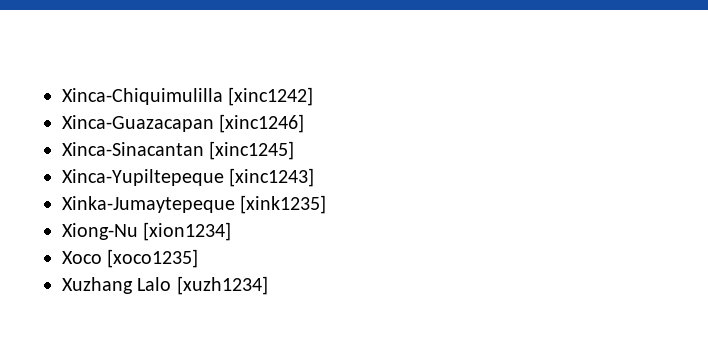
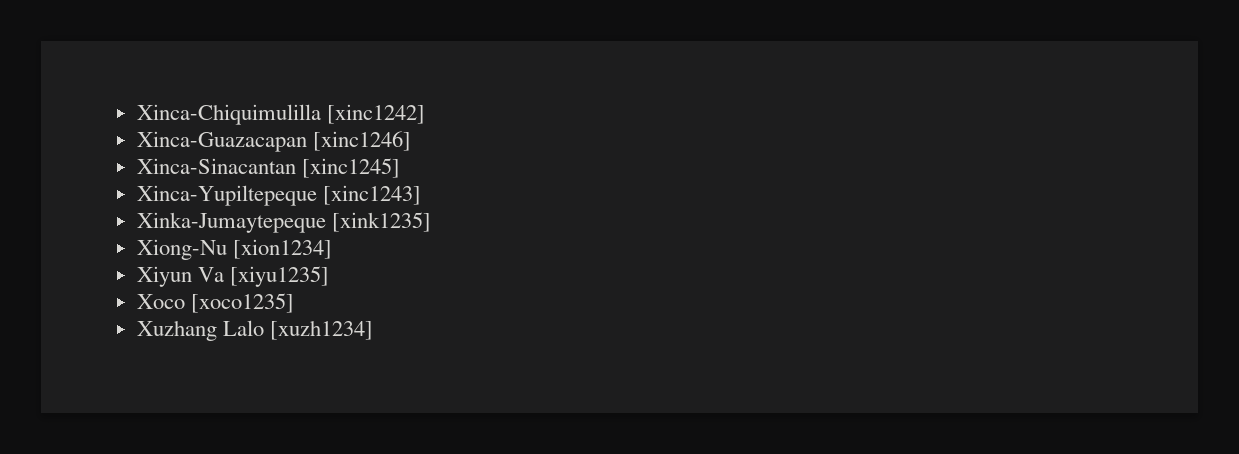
(232, 231) none -> [136,266,329,287] // Xiyun Va [xiyu1235]

